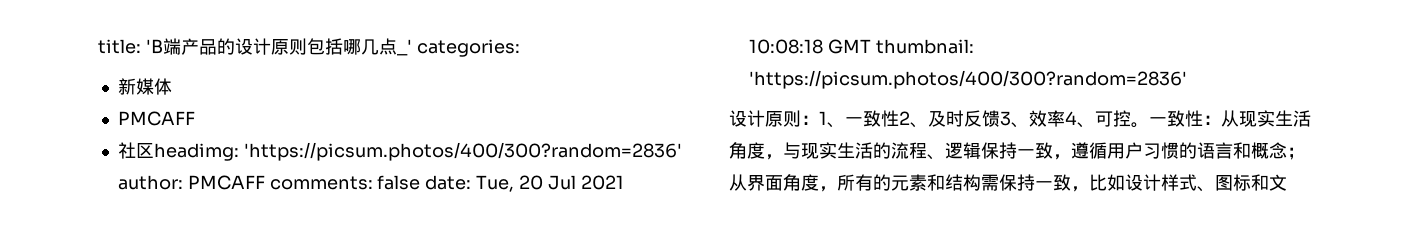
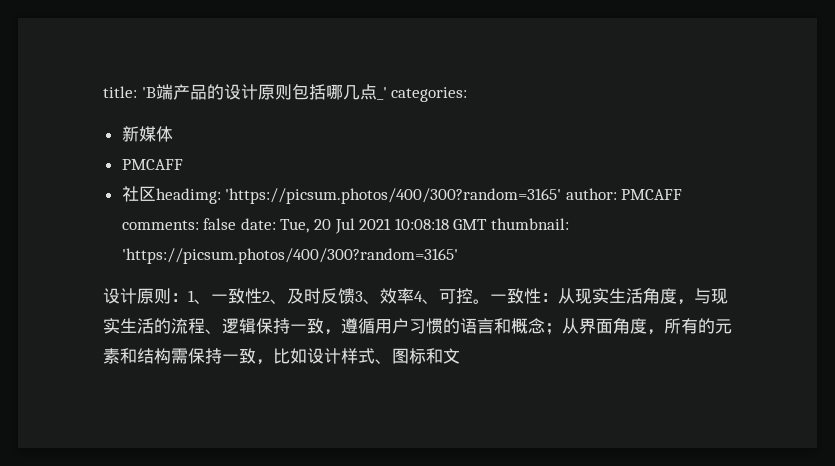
[243,142,682,161] 'https://picsum.photos/400/300?random=2836' -> [225,188,562,204] 'https://picsum.photos/400/300?random=3165'
[748,70,1187,89] 'https://picsum.photos/400/300?random=2836' -> [121,248,458,264] 'https://picsum.photos/400/300?random=3165'

